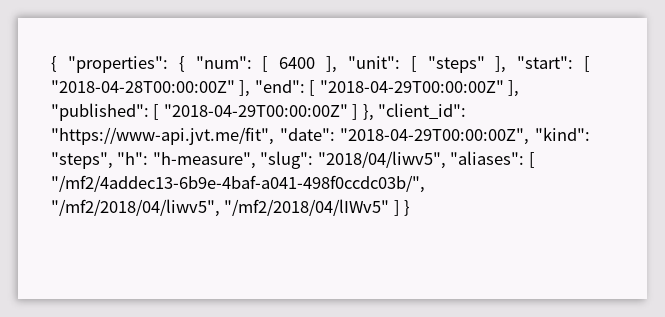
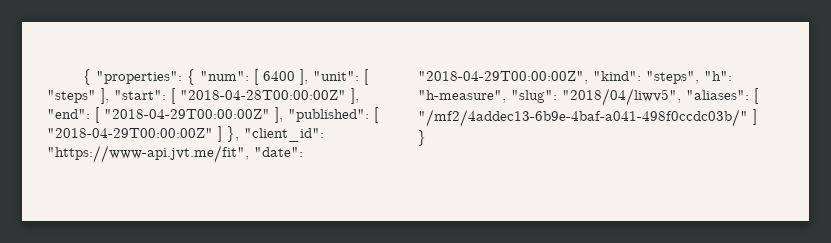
[51,175,425,193] [51,199,390,217] "/mf2/4addec13-6b9e-4baf-a041-498f0ccdc03b/", "/mf2/2018/04/liwv5", "/mf2/2018/04/lIWv5" -> [418,109,748,127] "/mf2/4addec13-6b9e-4baf-a041-498f0ccdc03b/"

